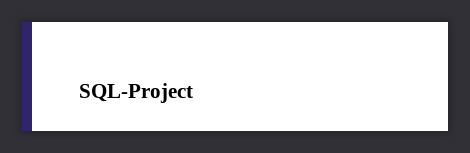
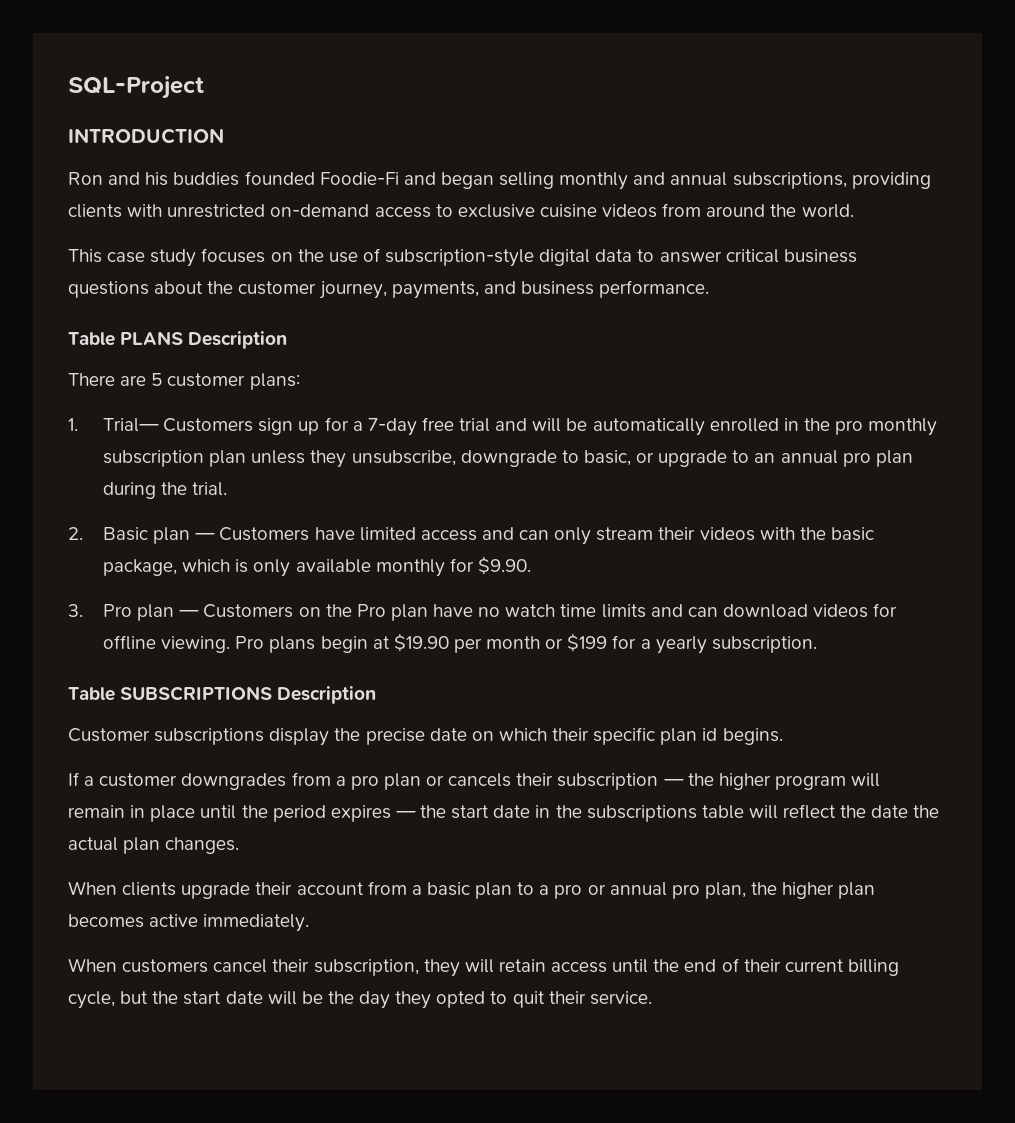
(193, 93) none -> [68,128,224,144] [68,171,931,190] [68,203,854,218] [68,248,857,267] [68,280,710,299] [68,331,288,349] [68,373,300,390] [68,417,938,436] [103,450,913,468] [103,482,228,499] [68,527,874,545] [103,556,531,577] [68,603,898,621] [103,633,817,654] [68,686,377,704] [68,727,783,746] [68,772,881,790] [68,804,940,822] [68,837,240,854] [68,881,876,899] [68,914,310,932] [68,958,899,977] [68,991,652,1009] // INTRODUCTION // Ron and his buddies founded Foodie-Fi and began selling monthly and annual subscriptions, providing clients with unrestricted on-demand access to exclusive cuisine videos from around the world. // This case study focuses on the use of subscription-style digital data to answer critical business questions about the customer journey, payments, and business performance. // Table PLANS Description // There are 5 customer plans: // 1. Trial— Customers sign up for a 7-day free trial and will be automatically enrolled in the pro monthly subscription plan unless they unsubscribe, downgrade to basic, or upgrade to an annual pro plan during the trial. // 2. Basic plan — Customers have limited access and can only stream their videos with the basic package, which is only available monthly for $9.90. // 3. Pro plan — Customers on the Pro plan have no watch time limits and can download videos for offline viewing. Pro plans begin at $19.90 per month or $199 for a yearly subscription. // Table SUBSCRIPTIONS Description // Customer subscriptions display the precise date on which their specific plan id begins. // If a customer downgrades from a pro plan or cancels their subscription — the higher program will remain in place until the period expires — the start date in the subscriptions table will reflect the date the actual plan changes. // When clients upgrade their account from a basic plan to a pro or annual pro plan, the higher plan becomes active immediately. // When customers cancel their subscription, they will retain access until the end of their current billing cycle, but the start date will be the day they opted to quit their service.

